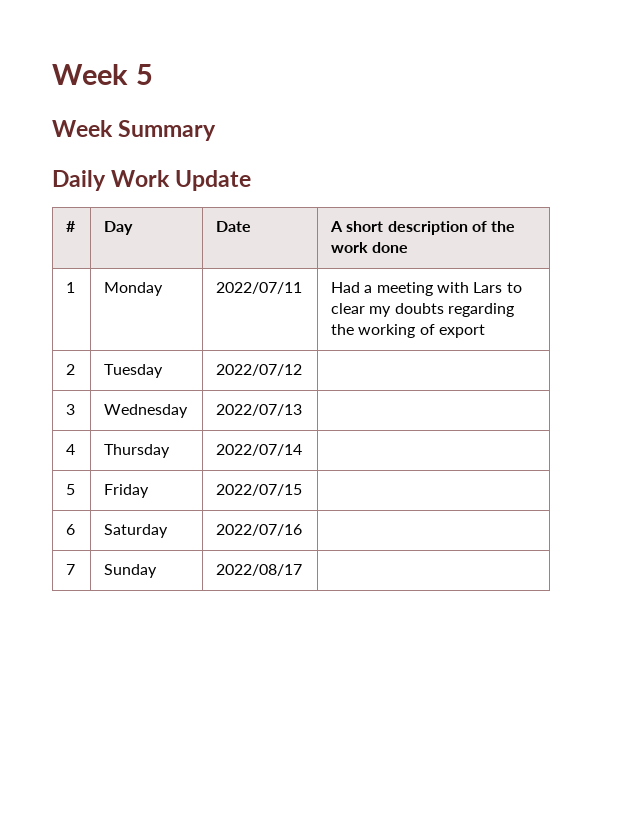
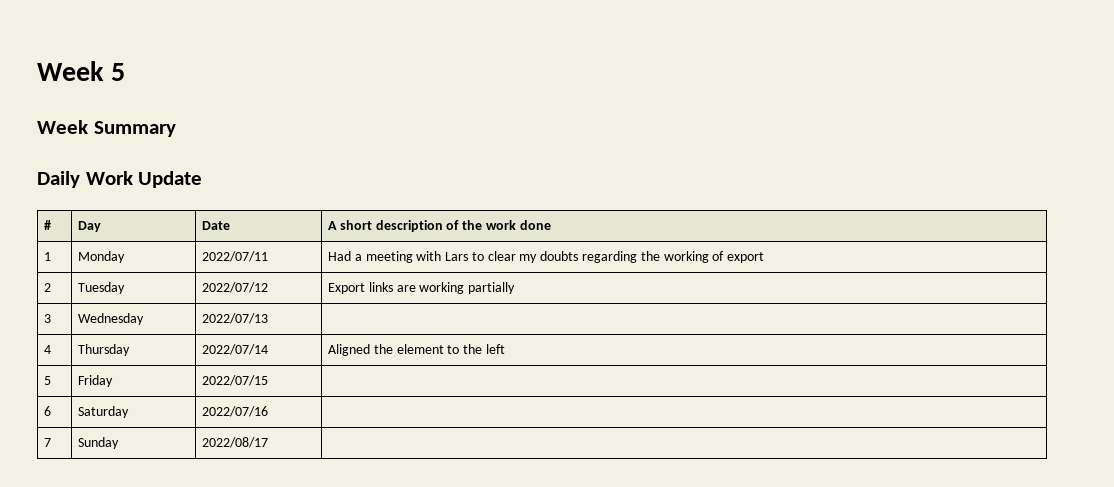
(303, 370) none -> [327,282,516,294] Export links are working partially
(303, 450) none -> [327,344,505,356] Aligned the element to the left

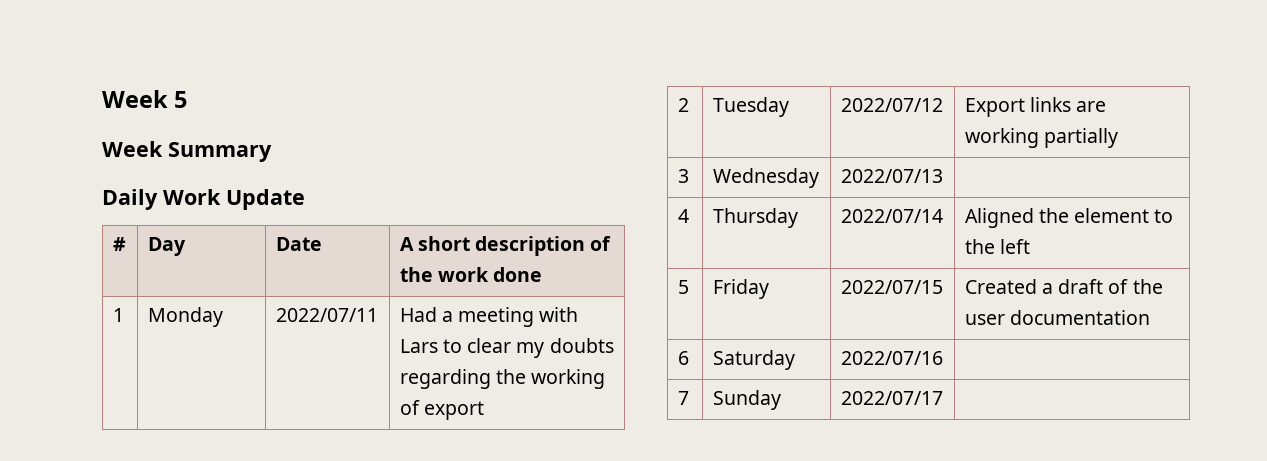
(268, 380) none -> [964,279,1163,294] [964,310,1150,325] Created a draft of the user documentation
[201,437,268,448] 2022/08/17 -> [840,391,943,405] 2022/07/17

